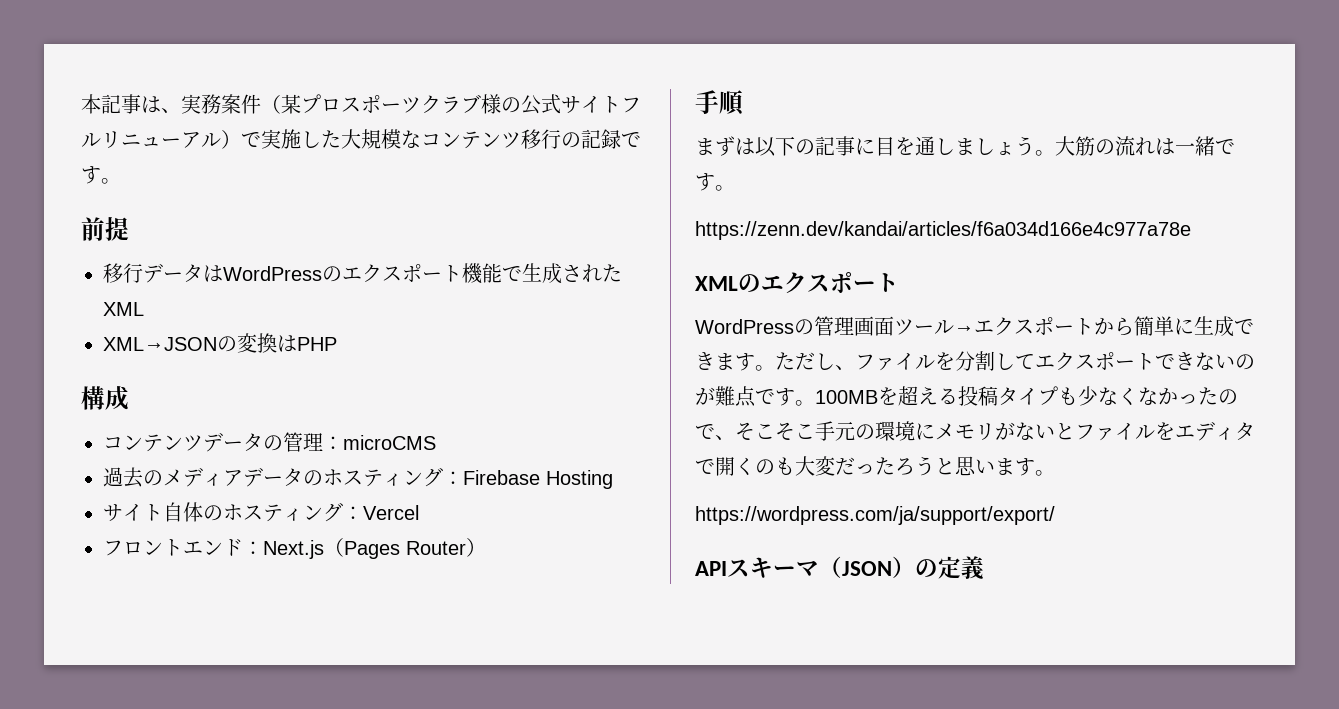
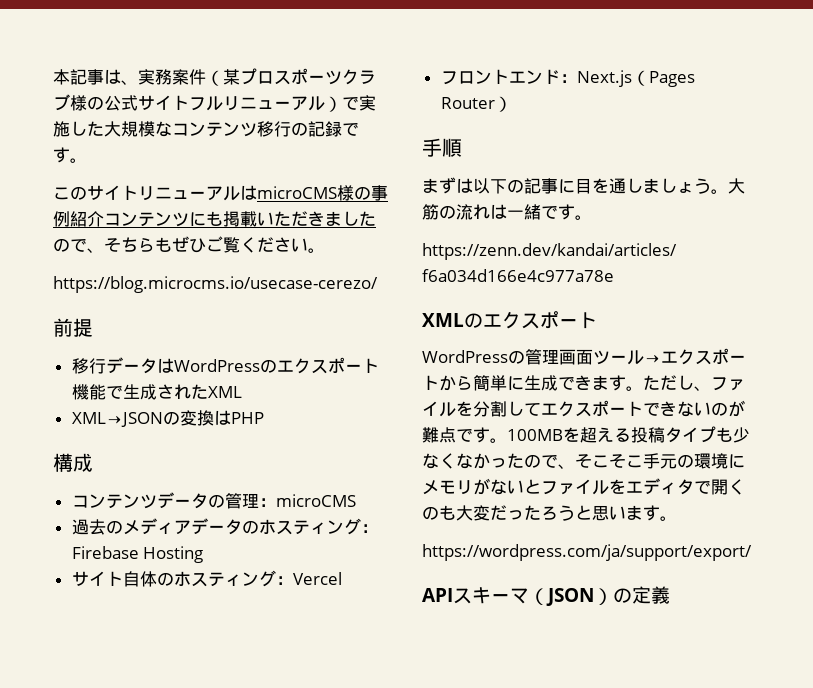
(121, 181) none -> [53,185,388,201] [53,211,376,227] [53,236,325,253] [53,276,378,293] // このサイトリニューアルはmicroCMS様の事例紹介コンテンツにも掲載いただきましたので、そちらもぜひご覧ください。 // https://blog.microcms.io/usecase-cerezo/

